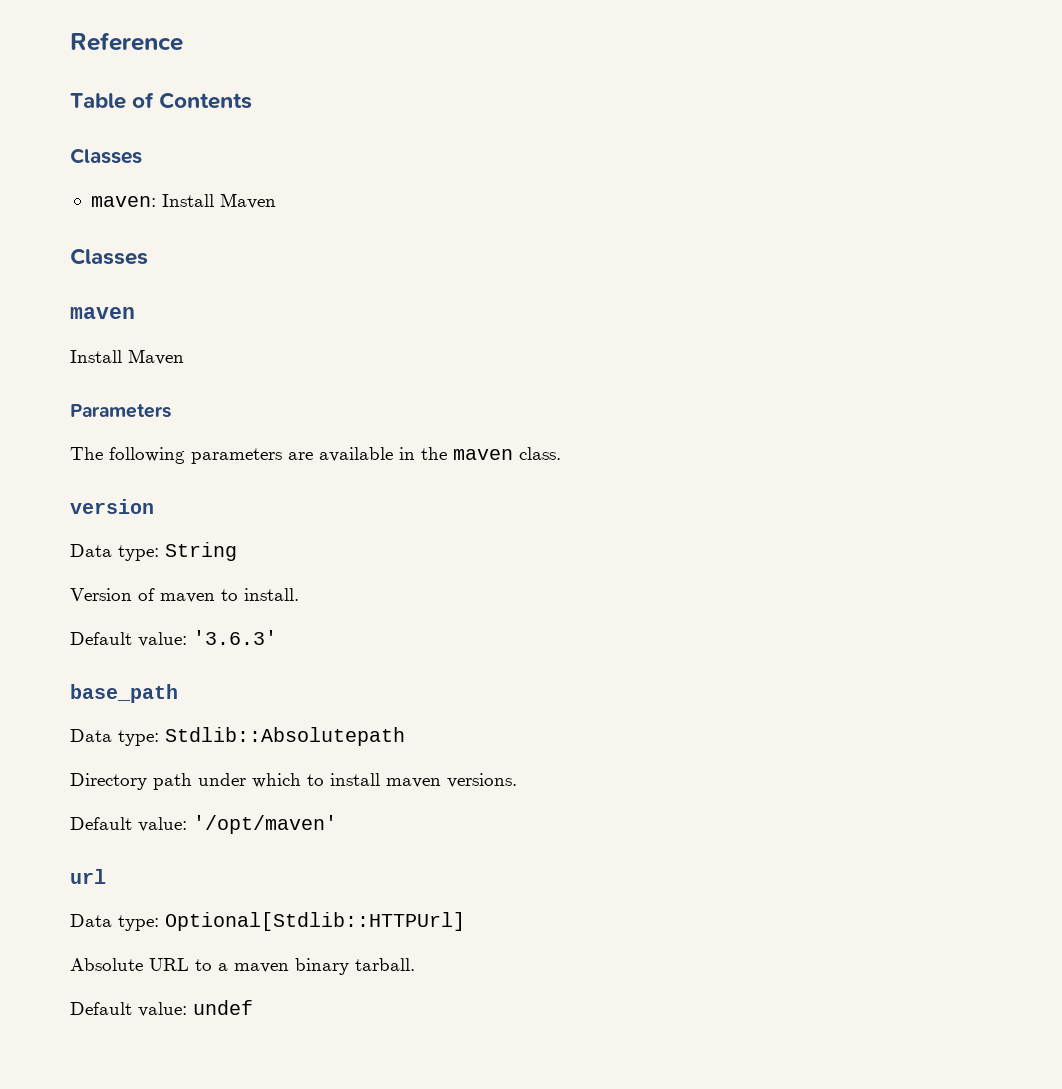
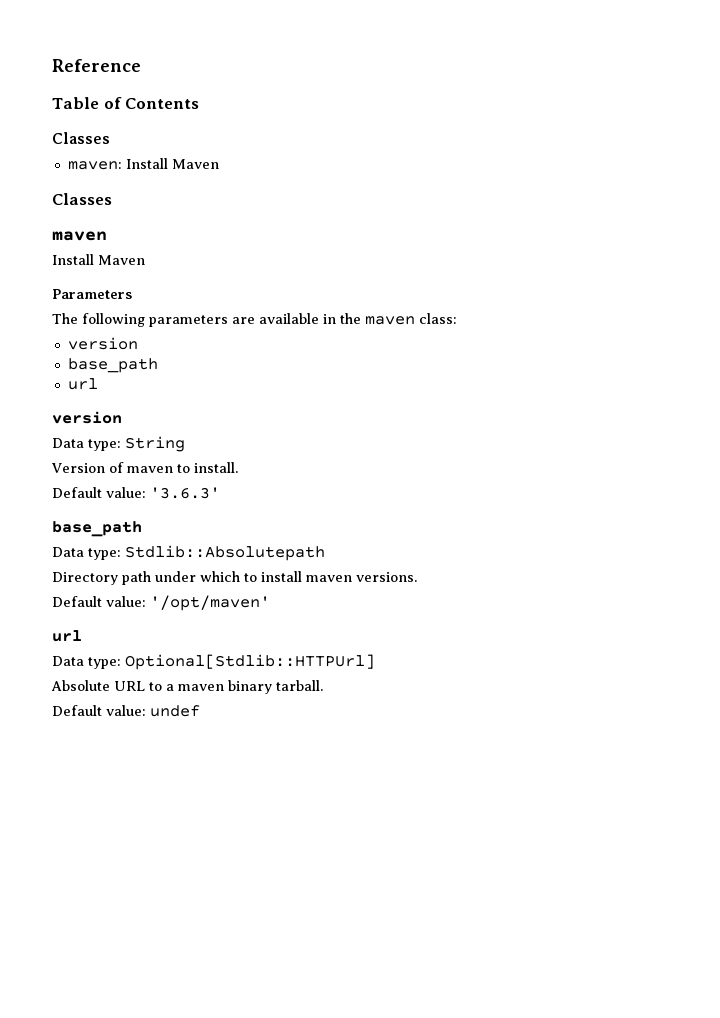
[519,447,561,460] class. -> [419,313,457,324] [67,337,138,350] [67,358,158,373] [67,378,98,390] class: // version // base_path // url

